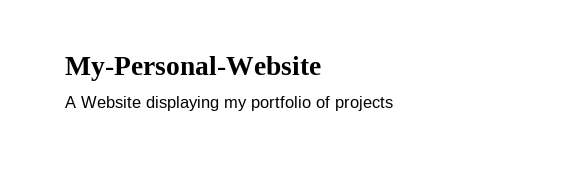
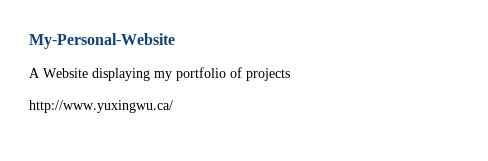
(393, 103) none -> [29,100,173,113] // http://www.yuxingwu.ca/

